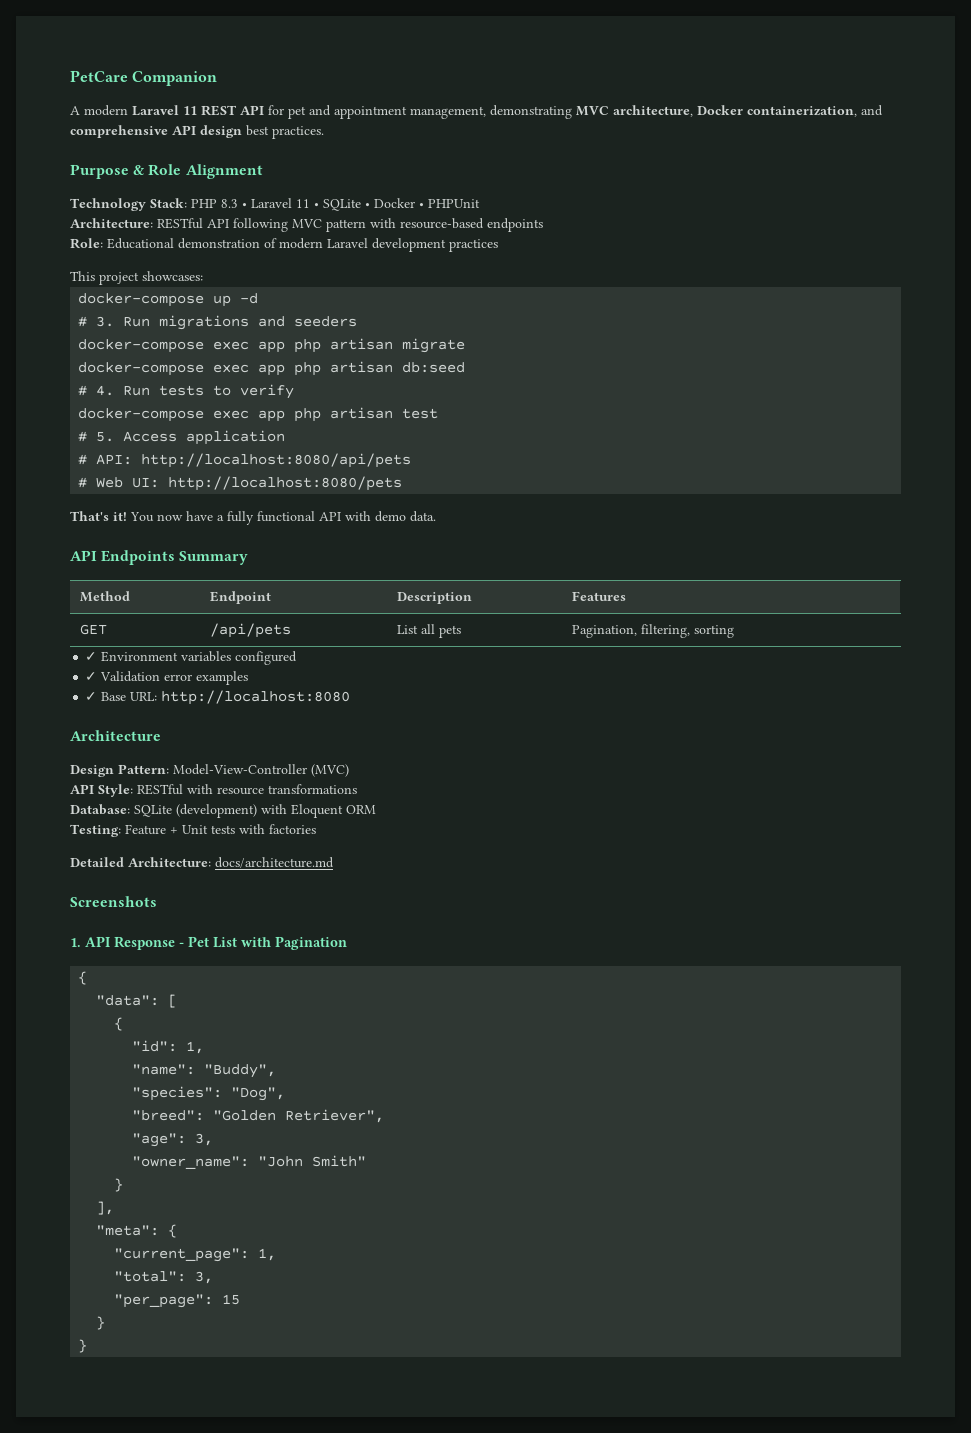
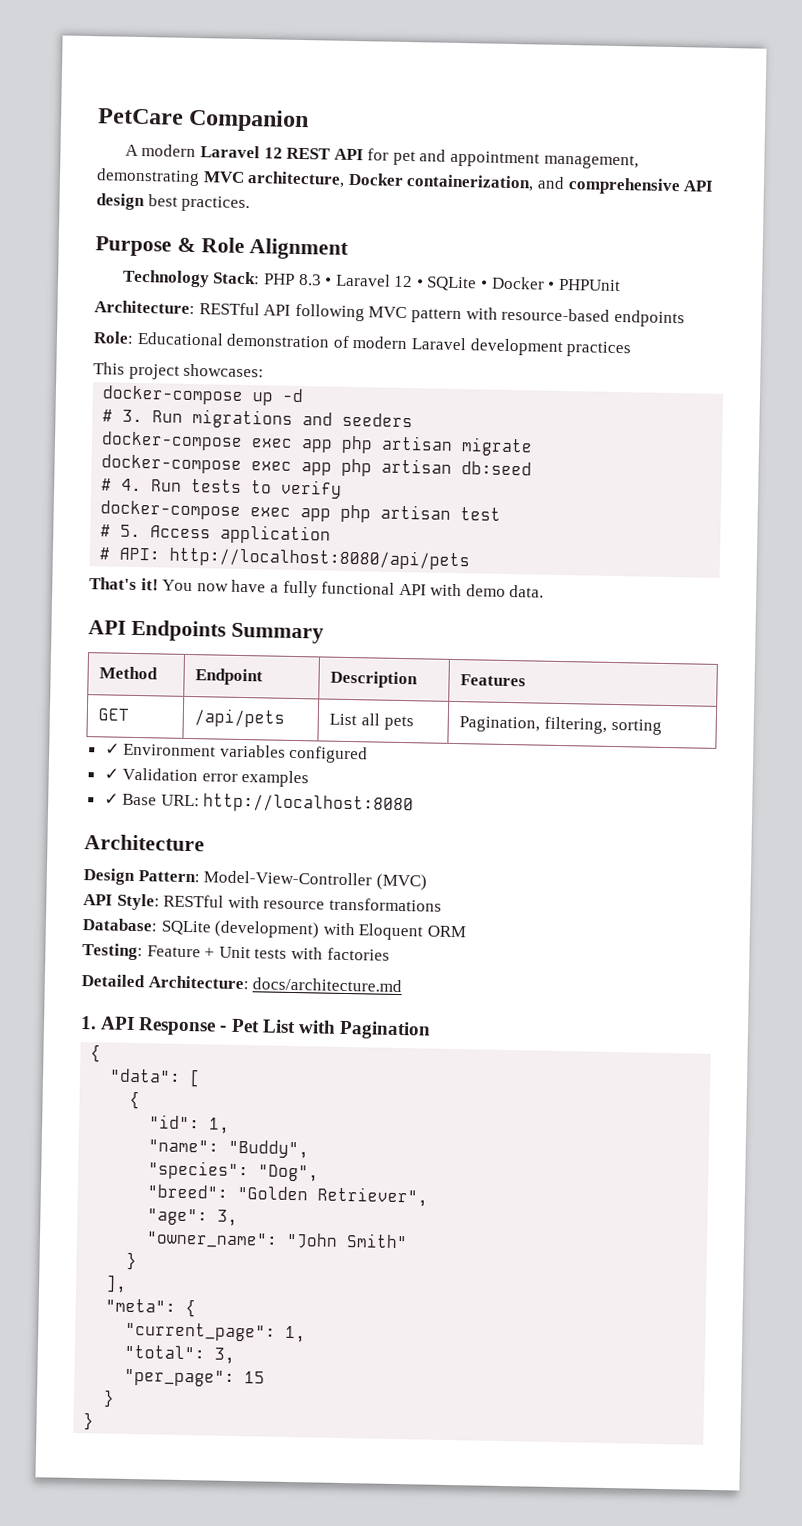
[183,106,197,115] 11 -> [263,147,283,159] 12
[296,199,310,208] 11 -> [393,275,414,288] 12
[78,476,403,491] // # Web UI: http://localhost:8080/pets -> (471, 558) none
[70,896,157,907] // Screenshots -> (403, 985) none

